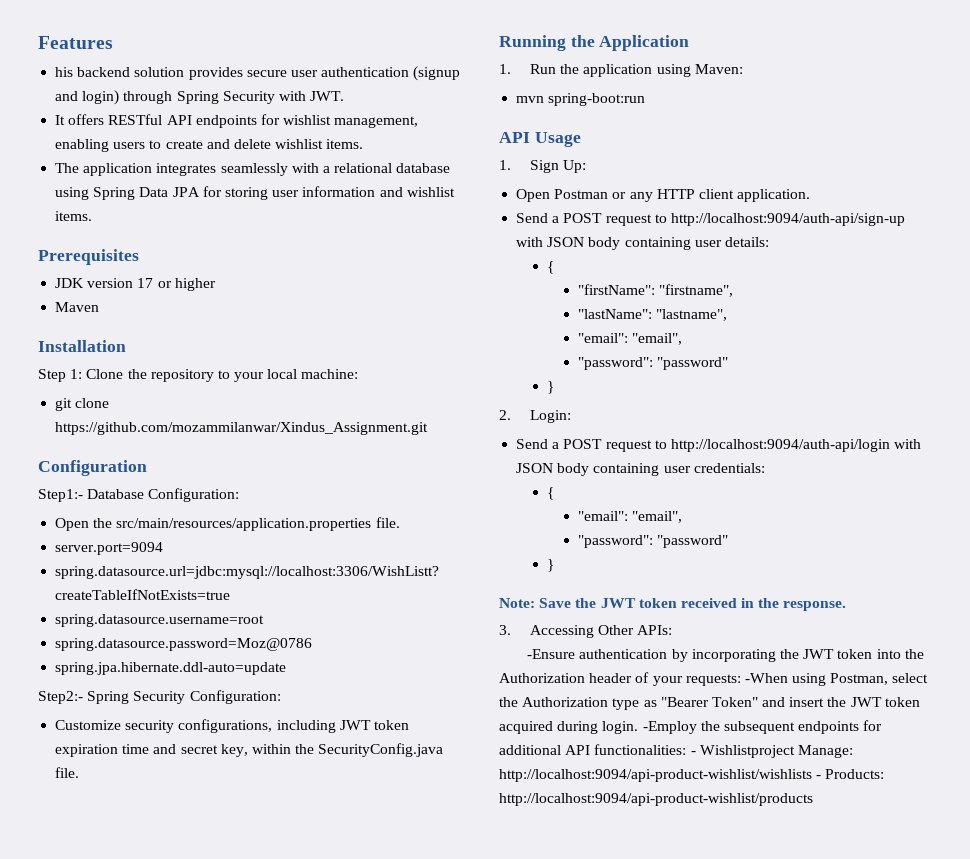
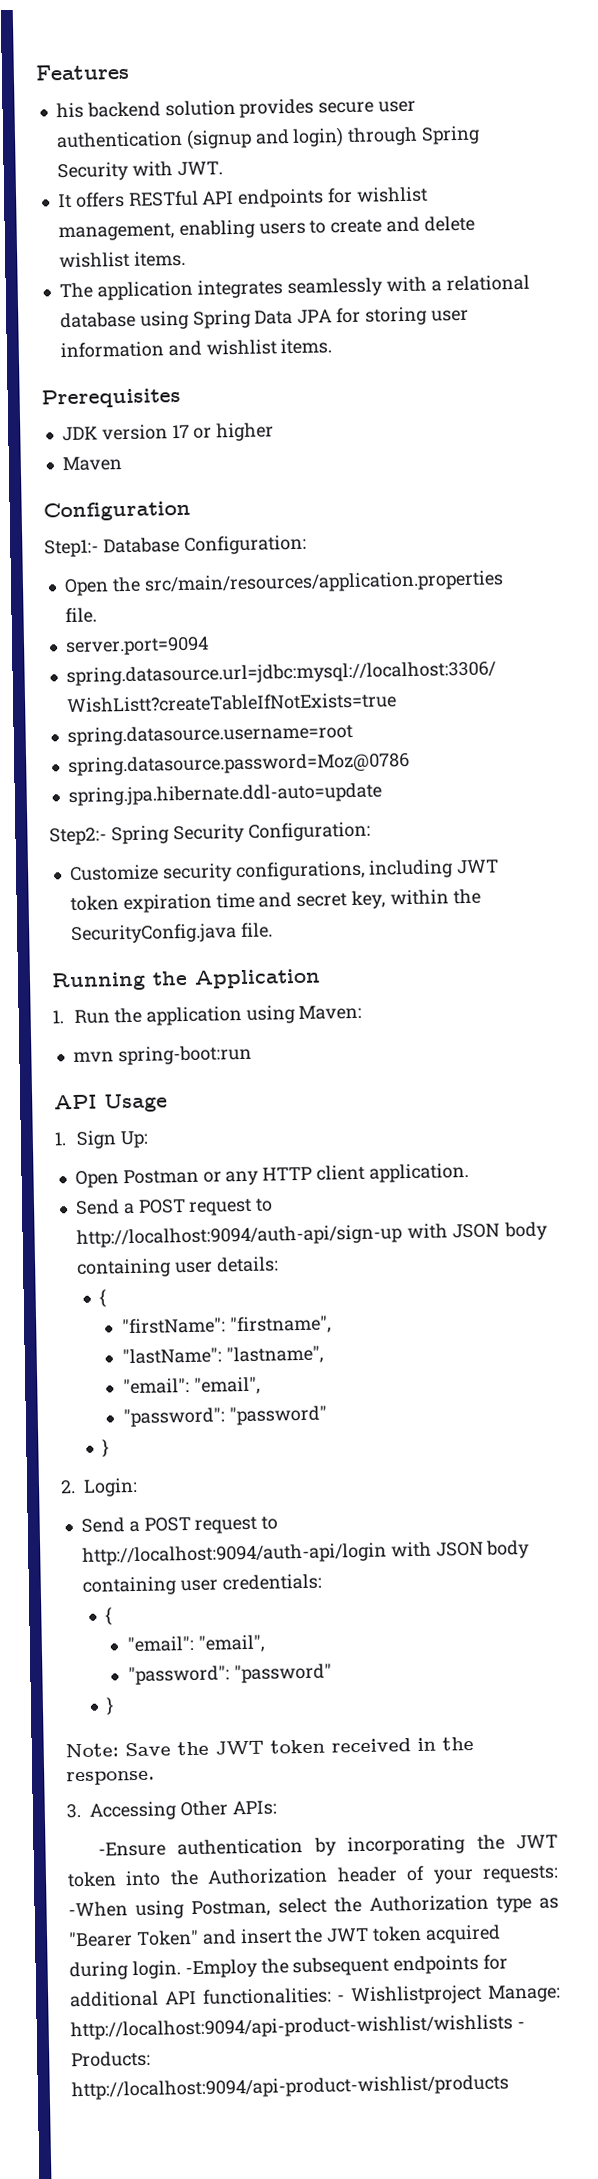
[38,340,126,352] [38,369,359,382] [55,398,110,411] [55,422,429,435] // Installation // Step 1: Clone the repository to your local machine: // git clone https://github.com/mozammilanwar/Xindus_Assignment.git -> (122, 464) none

